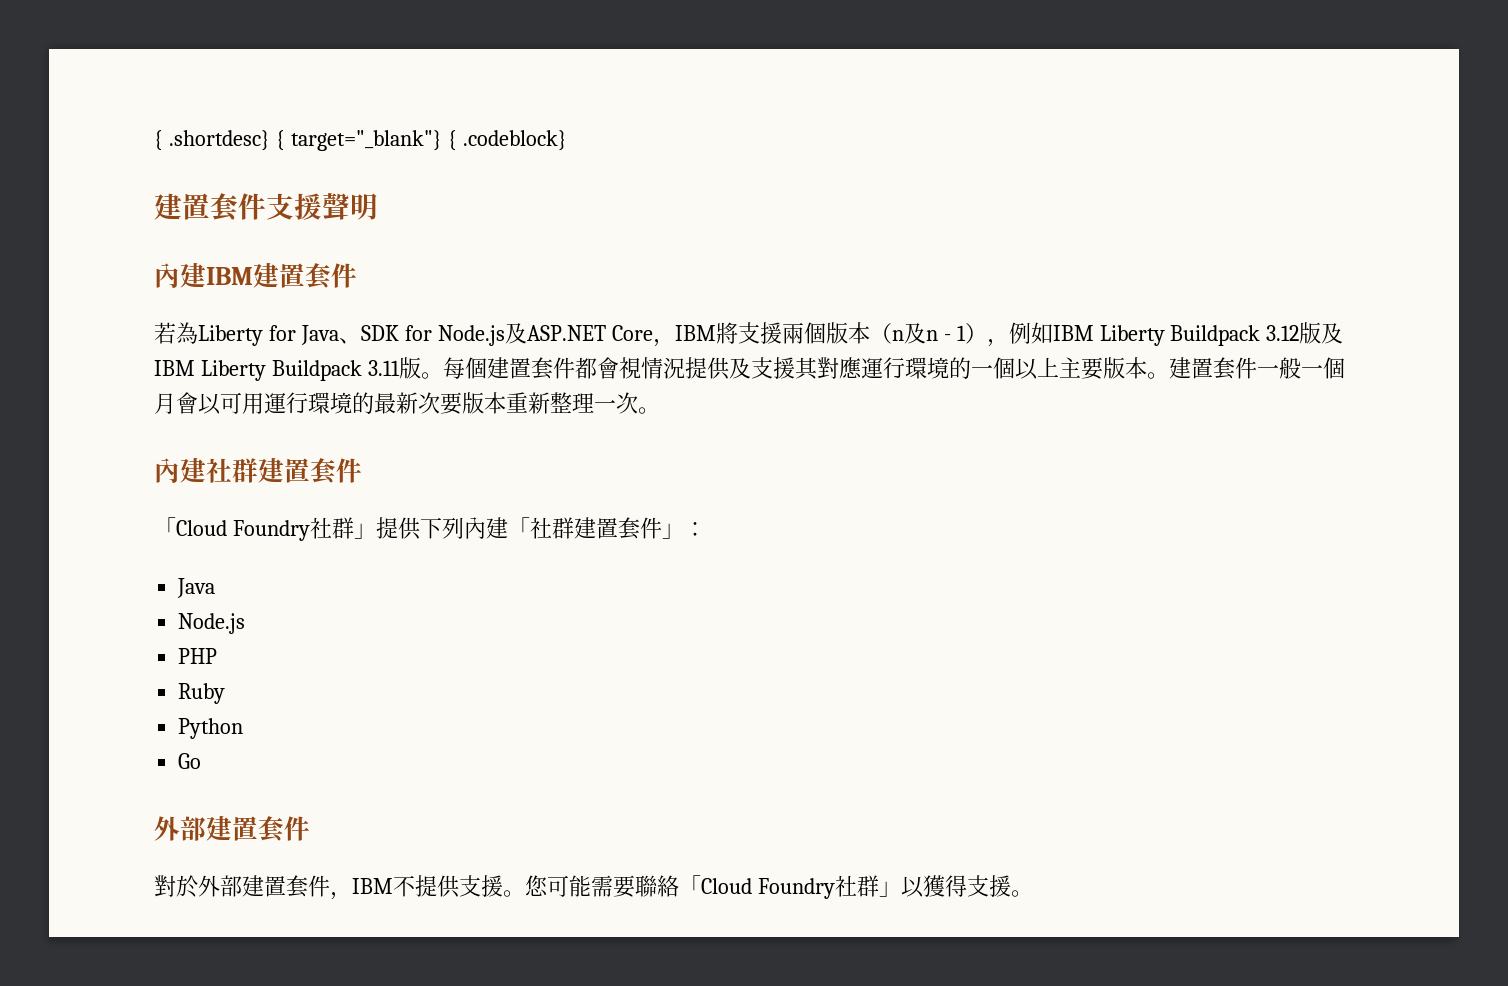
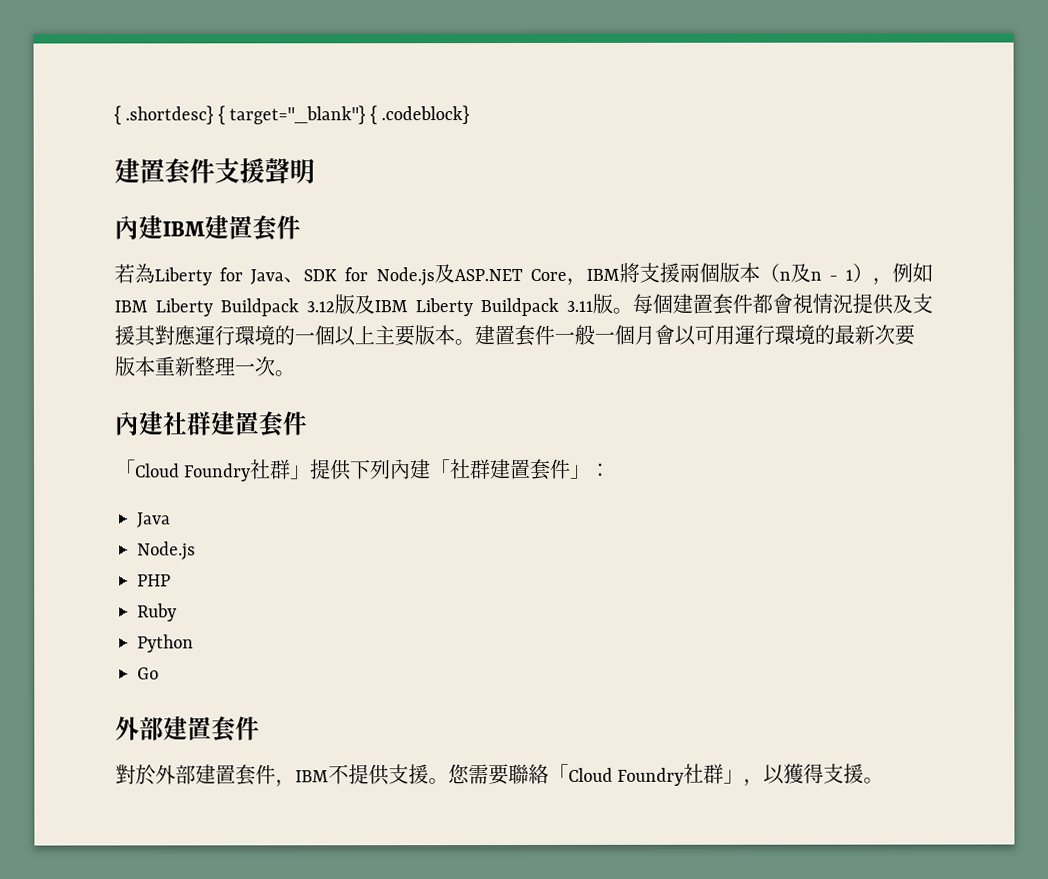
[547,875,591,897] 可能 -> (470, 774) none
(901, 889) none -> [743,778,765,787] ，

